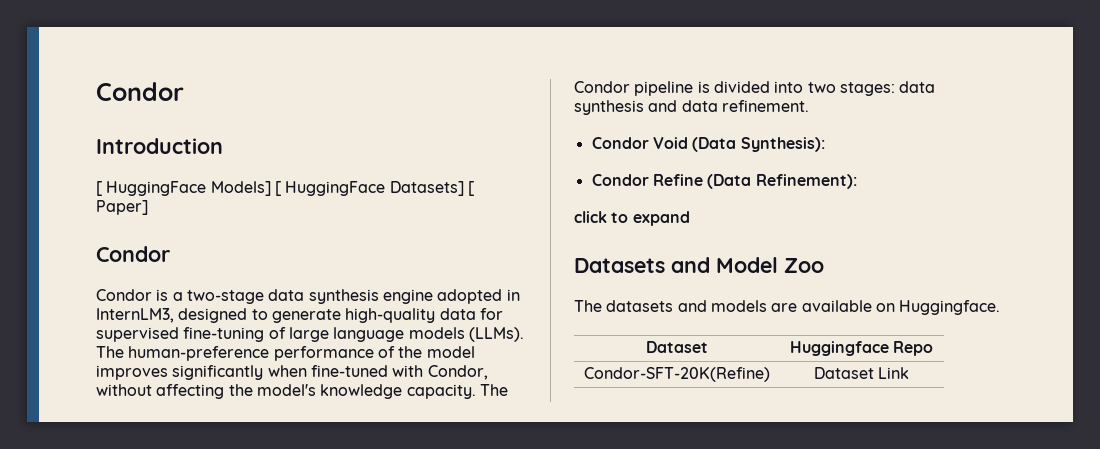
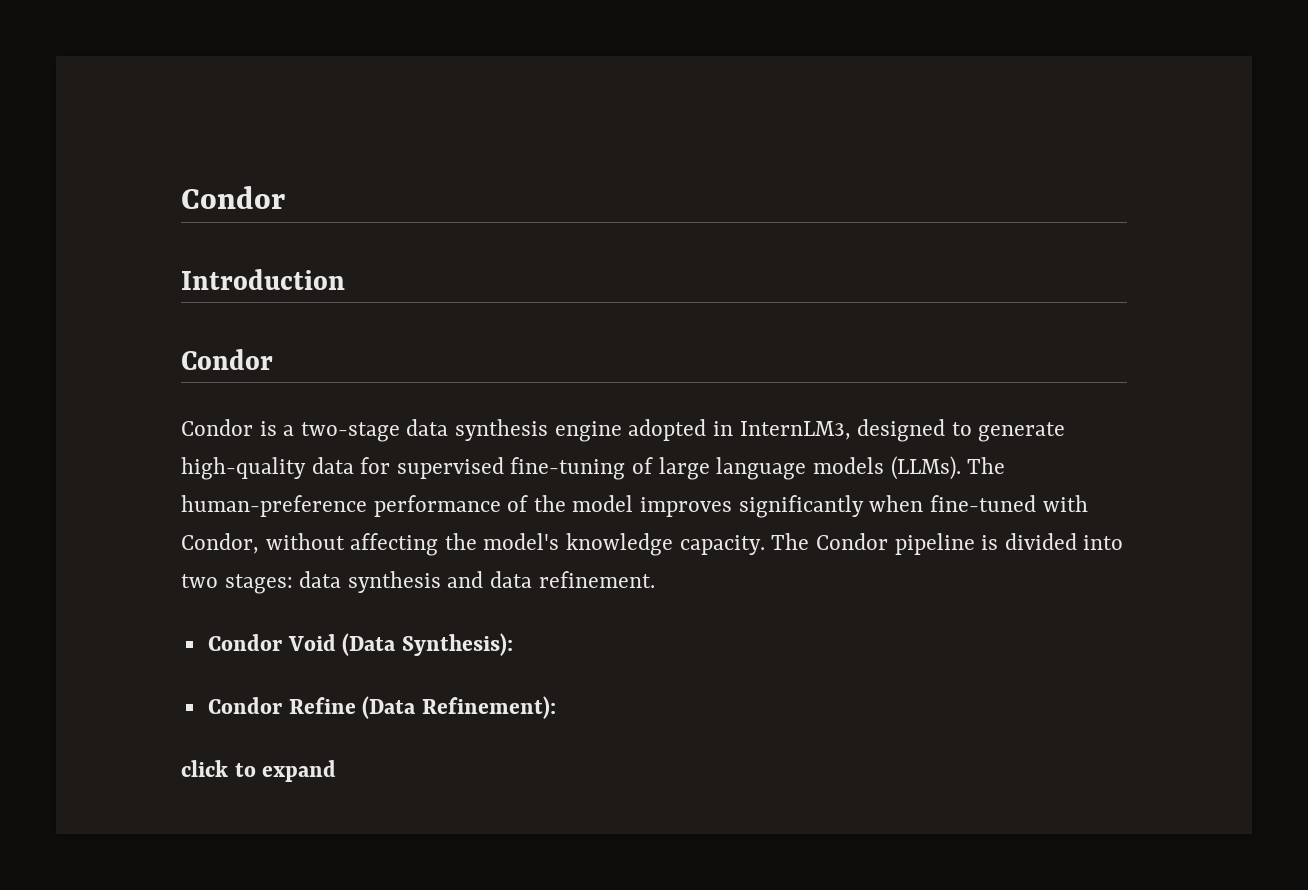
[96,181,475,196] [96,200,148,215] // [ HuggingFace Models] [ HuggingFace Datasets] [ Paper] -> (345, 279) none
[574,257,824,273] [574,300,1001,315] [646,341,708,353] [789,341,934,356] [584,367,770,382] [813,367,910,379] // Datasets and Model Zoo // The datasets and models are available on Huggingface. // Dataset | Huggingface Repo // Condor-SFT-20K(Refine) | Dataset Link -> (337, 771) none

